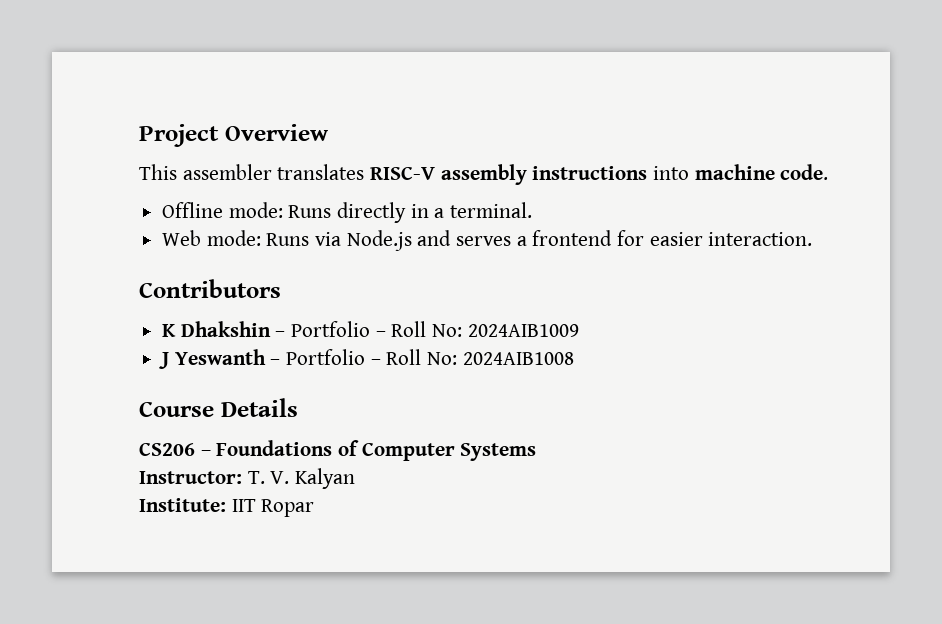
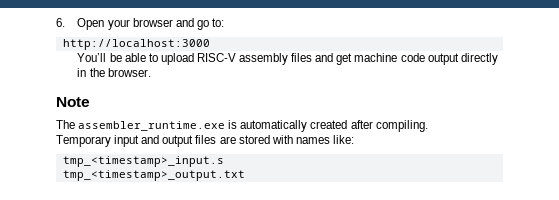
[139,124,328,147] [139,164,829,185] [162,202,533,223] [162,230,813,251] [139,279,281,298] [162,321,579,337] [159,349,574,369] [139,398,298,417] [139,440,537,461] [139,468,356,489] [139,498,315,517] Project Overview // This assembler translates RISC-V assembly instructions into machine code. // Offline mode: Runs directly in a terminal. // Web mode: Runs via Node.js and serves a frontend for easier interaction. // Contributors // K Dhakshin – Portfolio – Roll No: 2024AIB1009 // J Yeswanth – Portfolio – Roll No: 2024AIB1008 // Course Details // CS206 – Foundations of Computer Systems // Instructor: T. V. Kalyan // Institute: IIT Ropar -> [56,18,224,30] [62,39,210,50] [77,53,498,65] [77,68,151,77] [56,97,90,107] [56,120,428,132] [56,135,354,147] [62,156,224,167] [62,170,245,181] 6. Open your browser and go to: // http://localhost:3000 // You’ll be able to upload RISC-V assembly files and get machine code output directly in the browser. // Note // The assembler_runtime.exe is automatically created after compiling. // Temporary input and output files are stored with names like: // tmp_<timestamp>_input.s // tmp_<timestamp>_output.txt

